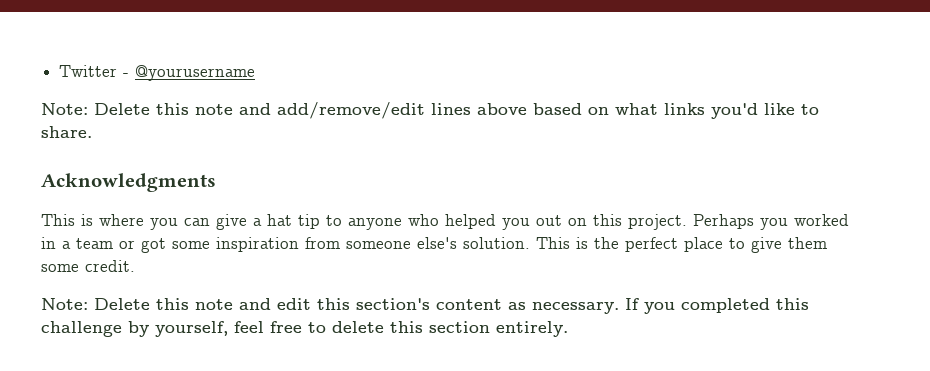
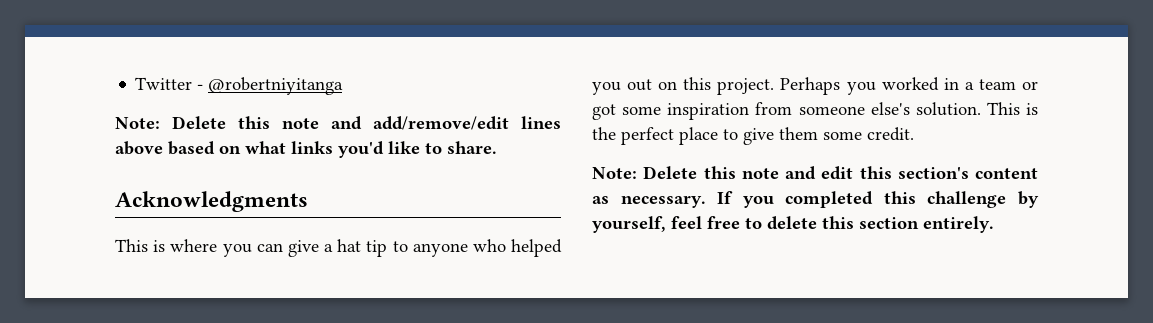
[135,65,256,81] @yourusername -> [208,77,344,95] @robertniyitanga

